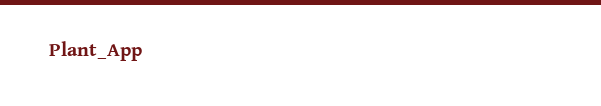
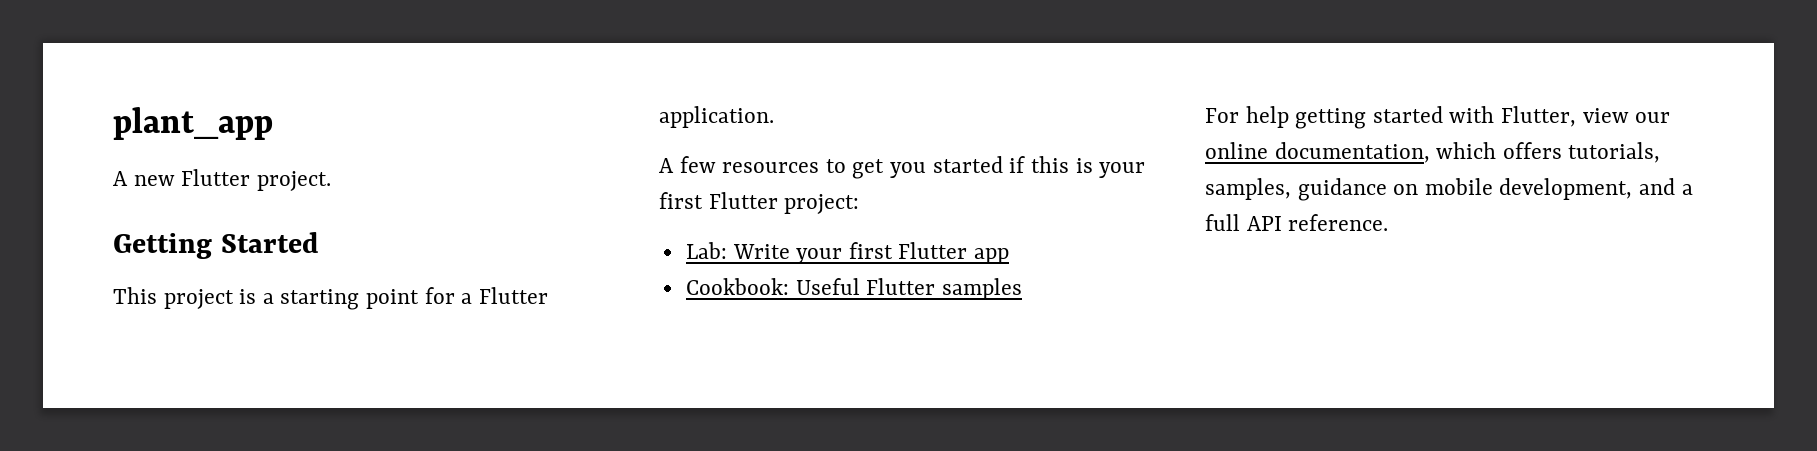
[49,41,142,61] Plant_App -> [113,107,273,140] [113,169,331,191] [113,232,319,259] [113,287,548,310] [659,106,774,128] [659,156,1146,179] [659,192,860,214] [685,242,1010,264] [685,278,1022,300] [1205,106,1671,129] [1205,142,1661,163] [1205,178,1693,201] [1205,214,1389,231] plant_app // A new Flutter project. // Getting Started // This project is a starting point for a Flutter application. // A few resources to get you started if this is your first Flutter project: // Lab: Write your first Flutter app // Cookbook: Useful Flutter samples // For help getting started with Flutter, view our online documentation, which offers tutorials, samples, guidance on mobile development, and a full API reference.

